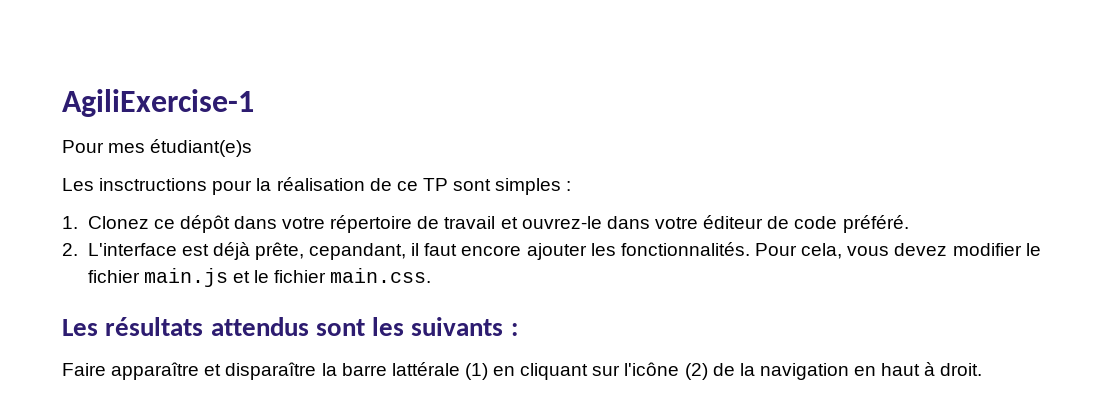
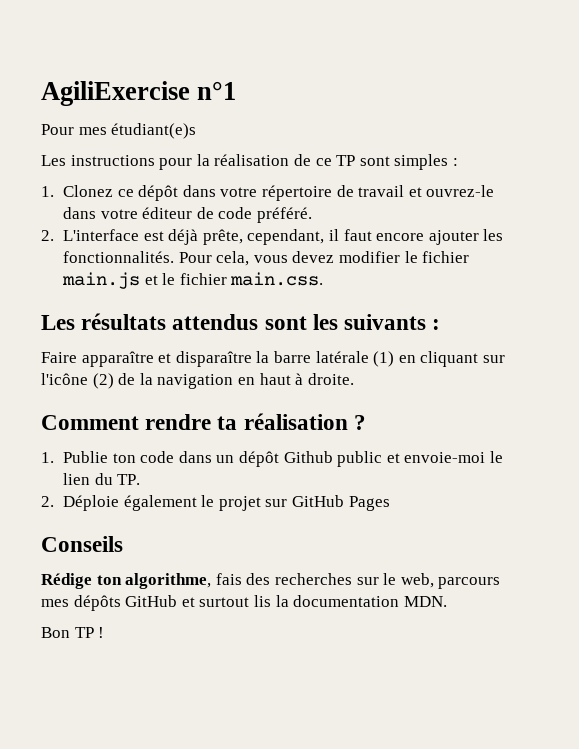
[62,89,254,117] AgiliExercise-1 -> [41,81,237,106] AgiliExercise n°1
[99,178,208,191] insctructions -> [70,155,155,166] instructions
[309,243,407,260] cepandant, -> [247,229,325,245] cependant,
[391,362,460,376] lattérale -> [315,351,369,363] latérale
[940,363,983,376] droit. -> [307,373,354,385] [41,413,366,430] [41,451,503,467] [63,473,141,485] [41,495,390,511] [41,536,123,552] [41,573,501,589] [41,595,447,611] [41,627,105,638] droite. // Comment rendre ta réalisation ? // 1. Publie ton code dans un dépôt Github public et envoie-moi le lien du TP. // 2. Déploie également le projet sur GitHub Pages // Conseils // Rédige ton algorithme, fais des recherches sur le web, parcours mes dépôts GitHub et surtout lis la documentation MDN. // Bon TP !

